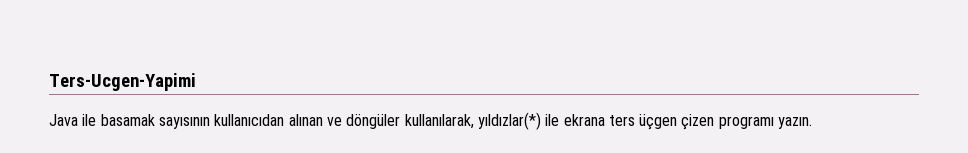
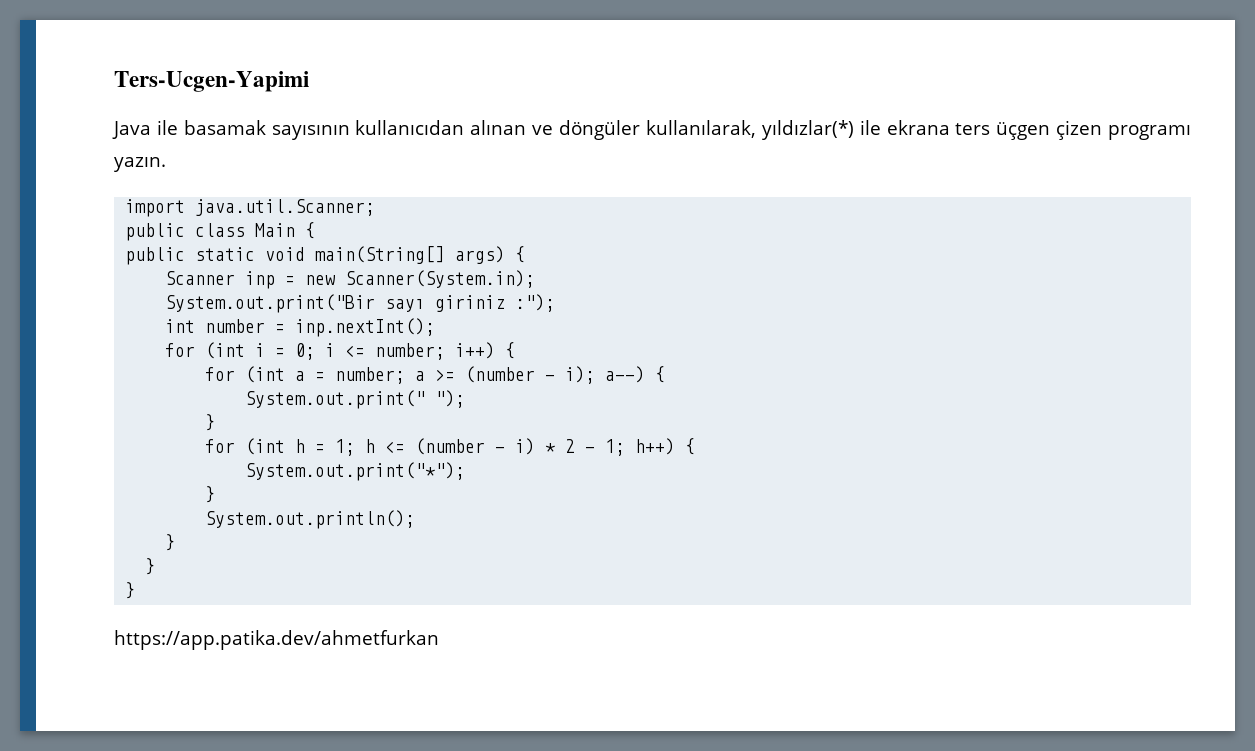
(813, 123) none -> [125,199,376,217] [125,222,316,241] [125,246,526,265] [165,270,536,289] [165,294,556,313] [165,318,436,337] [165,342,516,360] [205,366,666,384] [245,390,466,409] [205,414,216,431] [205,438,696,456] [245,462,466,481] [205,486,216,503] [205,510,416,529] [165,534,176,551] [145,558,156,575] [125,582,136,599] [114,630,439,650] // import java.util.Scanner; // public class Main { // public static void main(String[] args) { // Scanner inp = new Scanner(System.in); // System.out.print("Bir sayı giriniz :"); // int number = inp.nextInt(); // for (int i = 0; i <= number; i++) { // for (int a = number; a >= (number - i); a--) { // System.out.print(" "); // } // for (int h = 1; h <= (number - i) * 2 - 1; h++) { // System.out.print("*"); // } // System.out.println(); // } // } // } // https://app.patika.dev/ahmetfurkan

